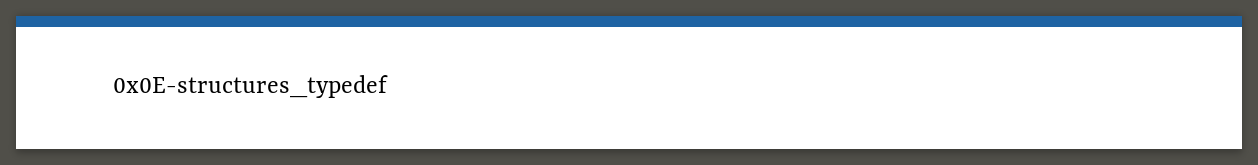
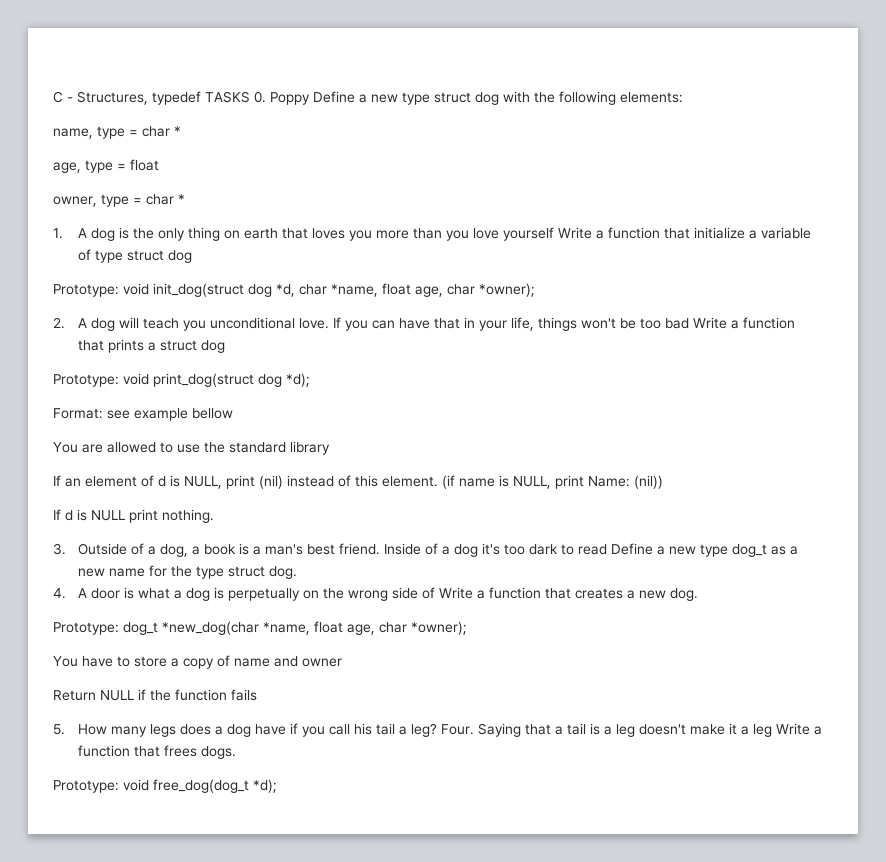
[113,75,388,98] 0x0E-structures_typedef -> [53,91,683,105] [53,126,181,139] [53,159,159,173] [53,194,185,207] [53,227,811,241] [77,249,192,263] [53,283,535,297] [53,317,795,331] [77,339,225,353] [53,373,310,387] [53,408,233,421] [53,441,330,455] [53,475,663,489] [53,509,214,523] [53,543,798,557] [77,565,297,579] [53,587,698,601] [53,621,467,635] [53,655,342,669] [53,689,257,701] [53,723,822,737] [77,745,236,759] [53,779,277,793] C - Structures, typedef TASKS 0. Poppy Define a new type struct dog with the following elements: // name, type = char * // age, type = float // owner, type = char * // 1. A dog is the only thing on earth that loves you more than you love yourself Write a function that initialize a variable of type struct dog // Prototype: void init_dog(struct dog *d, char *name, float age, char *owner); // 2. A dog will teach you unconditional love. If you can have that in your life, things won't be too bad Write a function that prints a struct dog // Prototype: void print_dog(struct dog *d); // Format: see example bellow // You are allowed to use the standard library // If an element of d is NULL, print (nil) instead of this element. (if name is NULL, print Name: (nil)) // If d is NULL print nothing. // 3. Outside of a dog, a book is a man's best friend. Inside of a dog it's too dark to read Define a new type dog_t as a new name for the type struct dog. // 4. A door is what a dog is perpetually on the wrong side of Write a function that creates a new dog. // Prototype: dog_t *new_dog(char *name, float age, char *owner); // You have to store a copy of name and owner // Return NULL if the function fails // 5. How many legs does a dog have if you call his tail a leg? Four. Saying that a tail is a leg doesn't make it a leg Write a function that frees dogs. // Prototype: void free_dog(dog_t *d);

